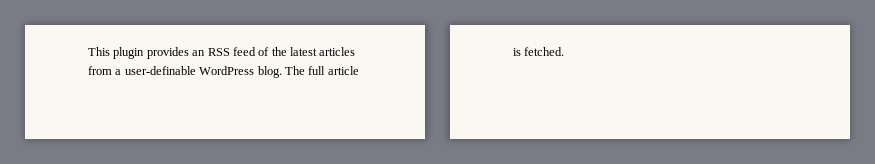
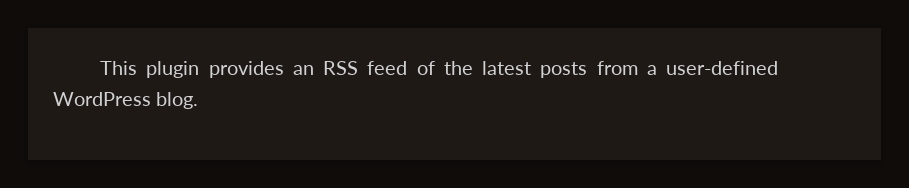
[319,47,356,56] articles -> [540,62,588,78] posts
[124,66,196,75] user-definable -> [665,61,778,75] user-defined
[284,66,359,75] [513,47,565,56] The full article is fetched. -> (199, 100) none

